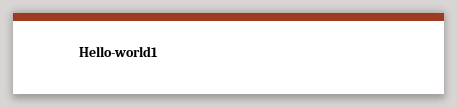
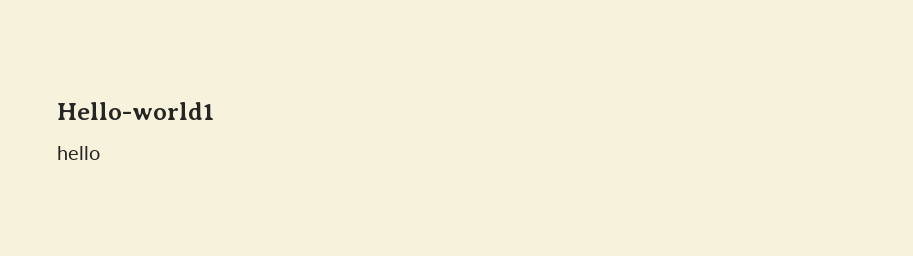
(158, 51) none -> [57,146,100,160] // hello

